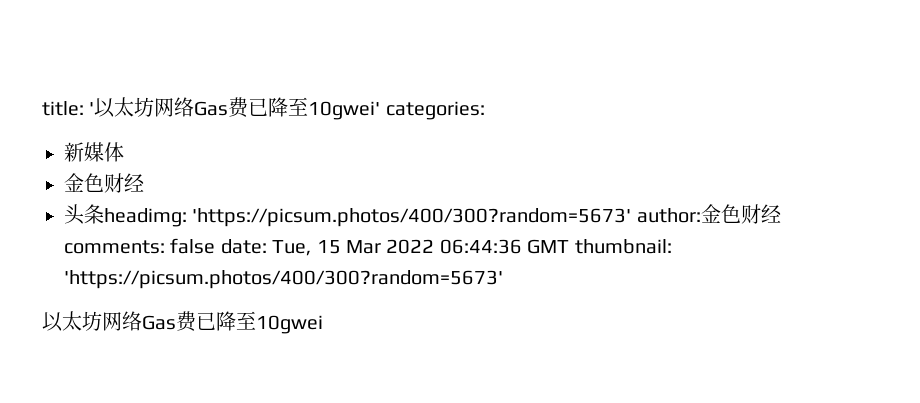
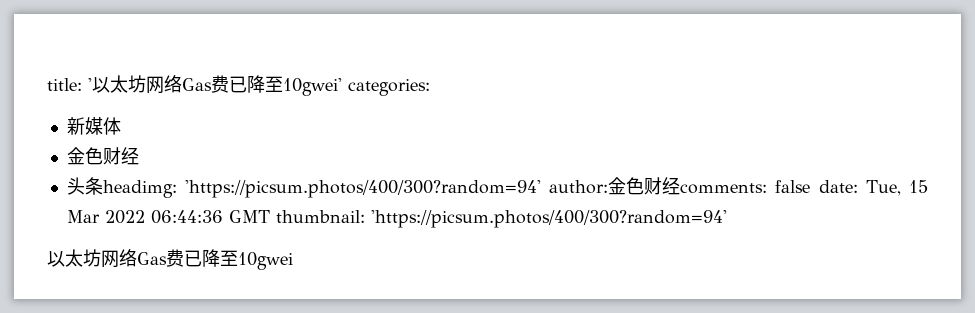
[192,208,632,227] 'https://picsum.photos/400/300?random=5673' -> [185,180,542,198] 'https://picsum.photos/400/300?random=94'
[64,270,503,289] 'https://picsum.photos/400/300?random=5673' -> [370,210,727,228] 'https://picsum.photos/400/300?random=94'

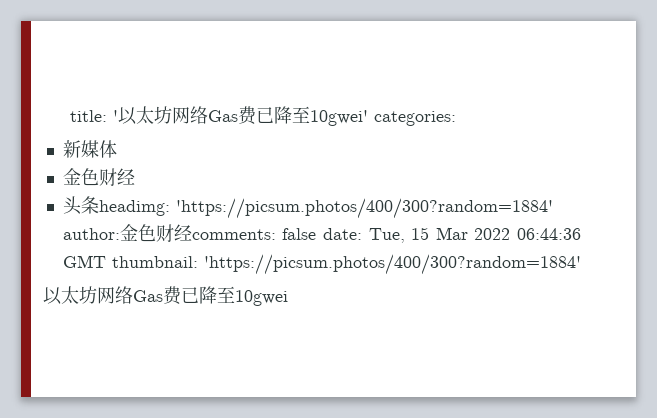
[185,180,542,198] 'https://picsum.photos/400/300?random=94' -> [175,198,553,219] 'https://picsum.photos/400/300?random=1884'
[370,210,727,228] 'https://picsum.photos/400/300?random=94' -> [203,254,581,275] 'https://picsum.photos/400/300?random=1884'

